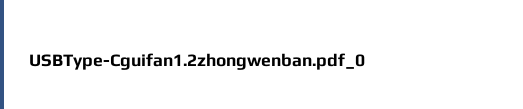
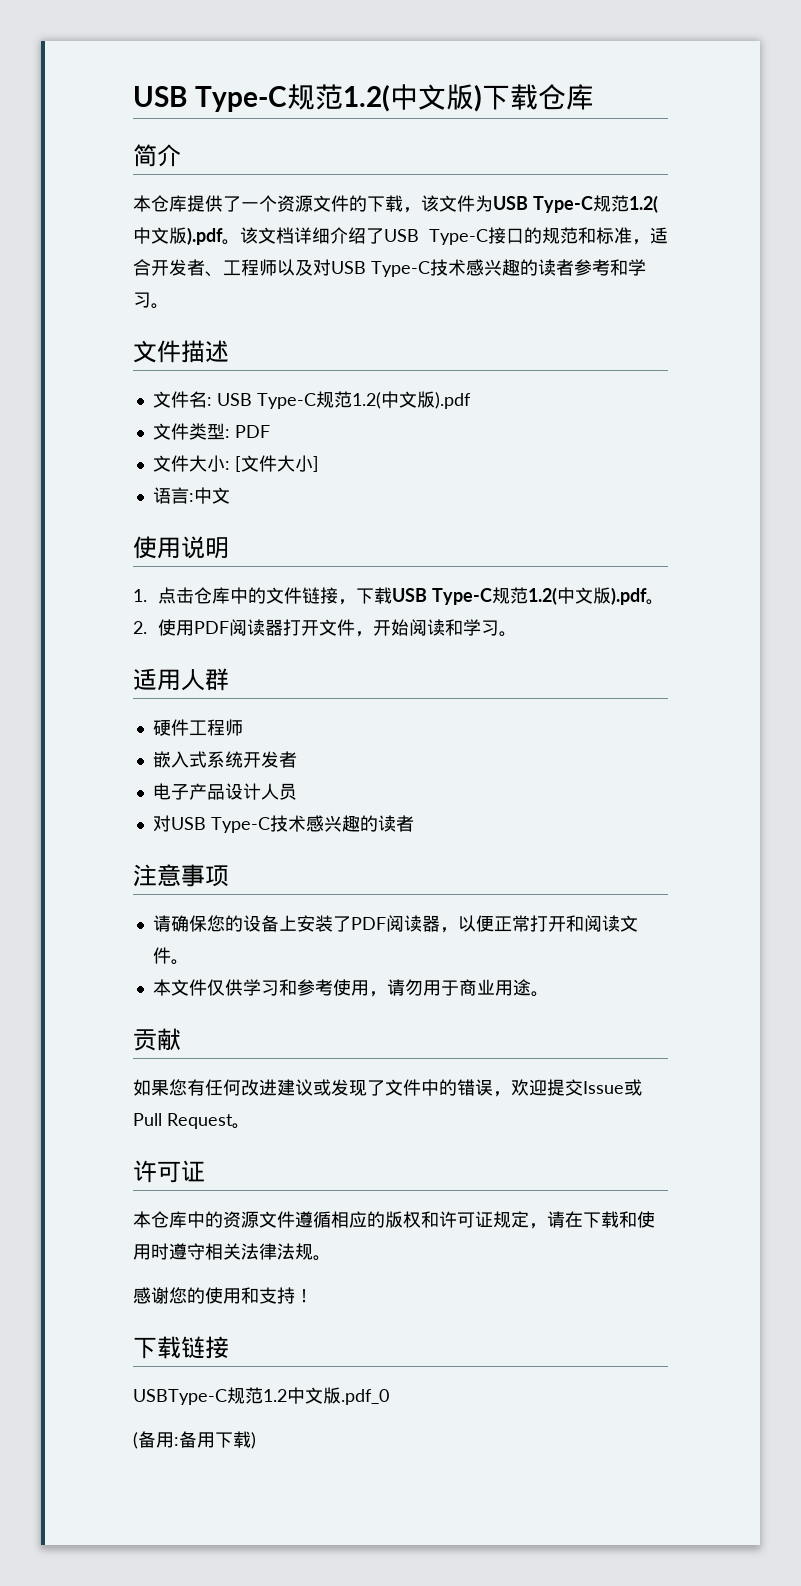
[29,53,365,70] USBType-Cguifan1.2zhongwenban.pdf_0 -> [133,84,594,112] [133,144,181,167] [133,195,658,213] [133,227,668,245] [133,259,646,277] [133,292,169,309] [133,340,229,363] [152,391,471,409] [152,423,270,440] [152,455,319,472] [152,487,230,504] [133,536,229,559] [133,587,665,605] [133,619,518,637] [133,668,229,691] [152,719,243,736] [152,751,297,768] [152,783,297,800] [152,815,414,833] [133,864,229,887] [152,915,638,933] [152,947,189,965] [152,979,549,997] [133,1028,181,1051] [133,1079,642,1097] [133,1113,250,1129] [133,1160,205,1183] [133,1211,655,1229] [133,1243,331,1261] [133,1287,313,1304] [133,1336,229,1359] [133,1387,389,1405] [133,1431,256,1449] USB Type-C规范1.2(中文版)下载仓库 // 简介 // 本仓库提供了一个资源文件的下载，该文件为USB Type-C规范1.2(中文版).pdf。该文档详细介绍了USB Type-C接口的规范和标准，适合开发者、工程师以及对USB Type-C技术感兴趣的读者参考和学习。 // 文件描述 // 文件名: USB Type-C规范1.2(中文版).pdf // 文件类型: PDF // 文件大小: [文件大小] // 语言:中文 // 使用说明 // 1.点击仓库中的文件链接，下载USB Type-C规范1.2(中文版).pdf。 // 2.使用PDF阅读器打开文件，开始阅读和学习。 // 适用人群 // 硬件工程师 // 嵌入式系统开发者 // 电子产品设计人员 // 对USB Type-C技术感兴趣的读者 // 注意事项 // 请确保您的设备上安装了PDF阅读器，以便正常打开和阅读文件。 // 本文件仅供学习和参考使用，请勿用于商业用途。 // 贡献 // 如果您有任何改进建议或发现了文件中的错误，欢迎提交Issue或Pull Request。 // 许可证 // 本仓库中的资源文件遵循相应的版权和许可证规定，请在下载和使用时遵守相关法律法规。 // 感谢您的使用和支持！ // 下载链接 // USBType-C规范1.2中文版.pdf_0 // (备用:备用下载)

